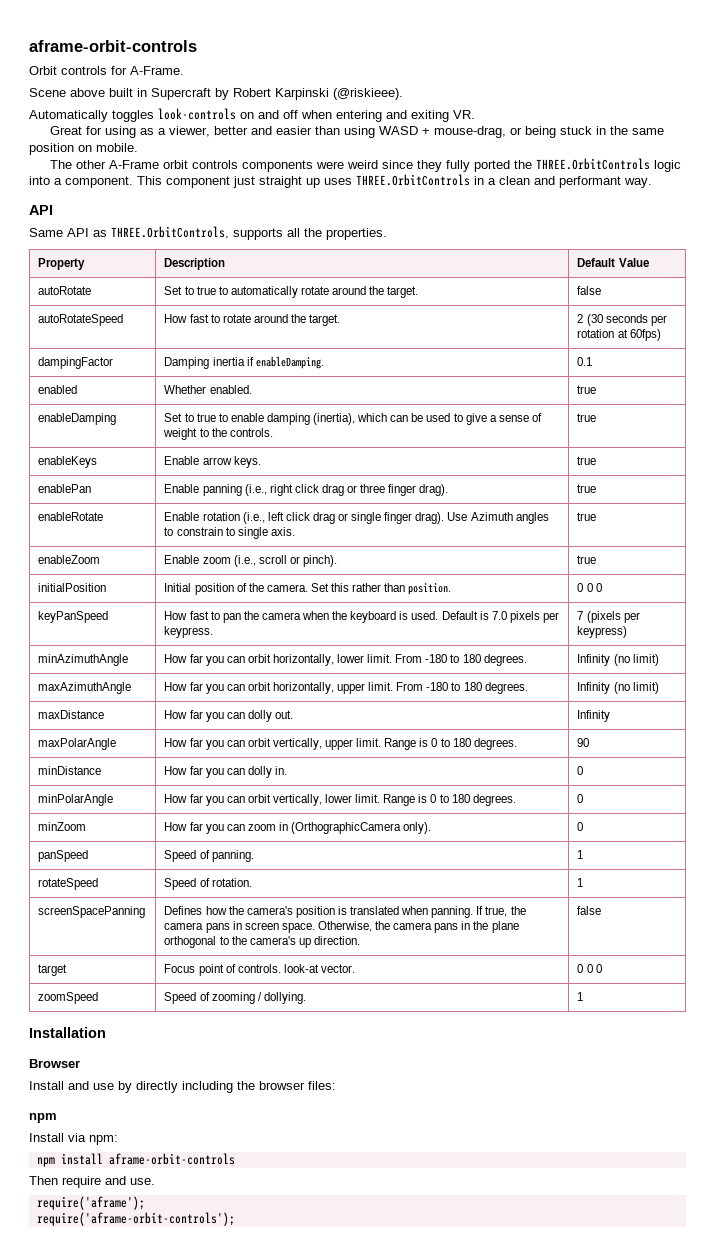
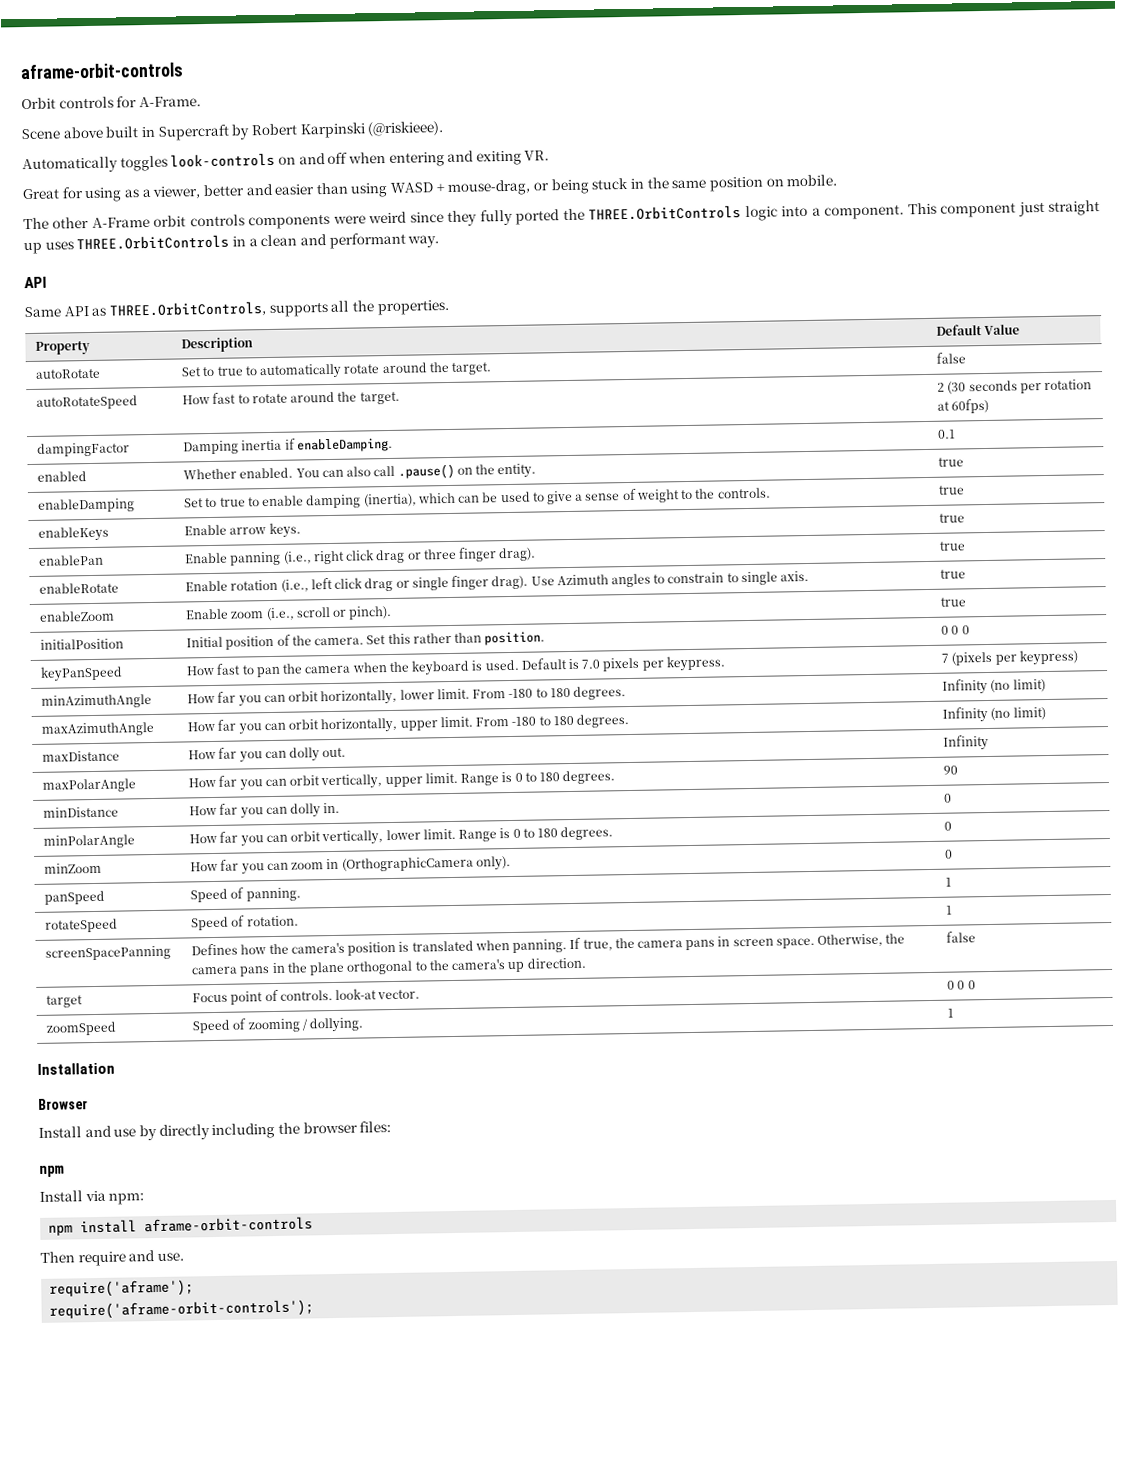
(252, 389) none -> [295,463,537,479] You can also call .pause() on the entity.

